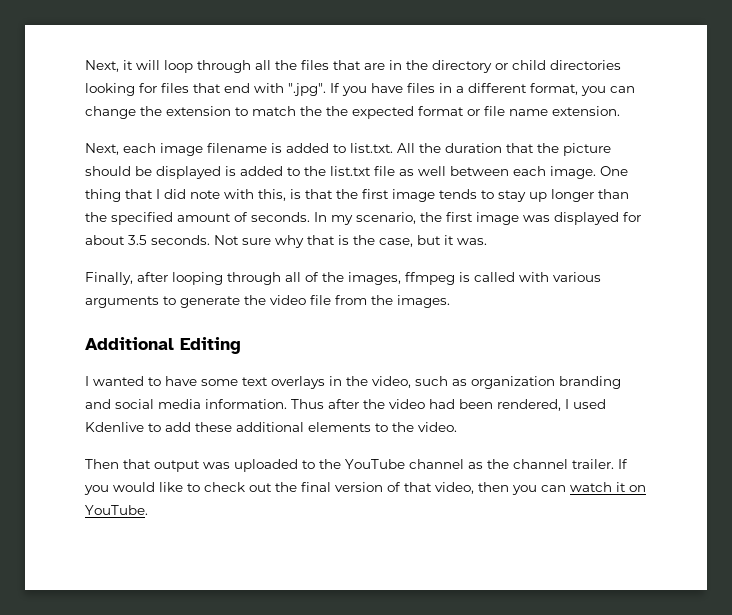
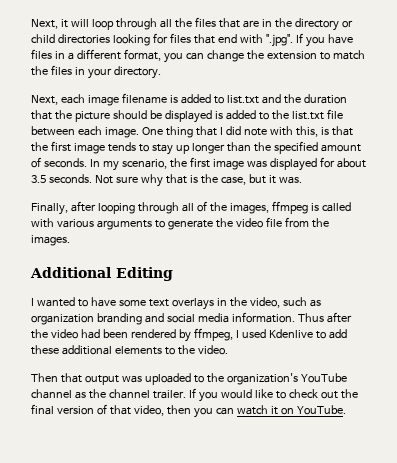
[326,106,620,119] the expected format or file name extension. -> [50,65,161,79] files in your directory.
[350,143,415,153] list.txt. All -> [226,94,281,104] list.txt and
[399,166,446,176] as well -> (343, 114) none
[497,399,561,411] rendered, -> [130,328,233,342] rendered by ffmpeg,
(341, 464) none -> [226,373,298,385] organization's

